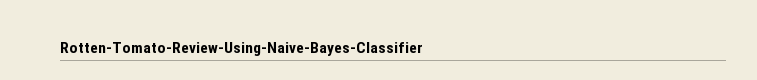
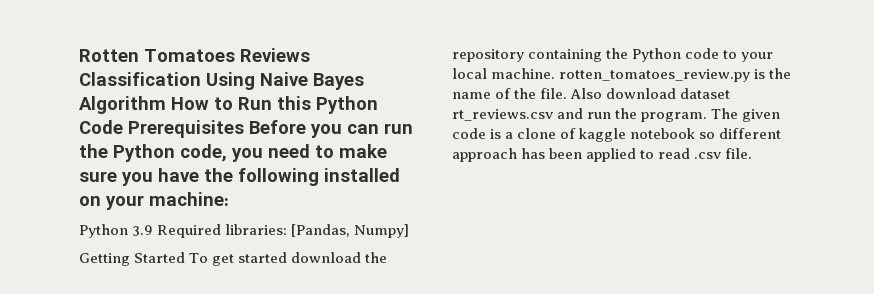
[60,42,423,56] Rotten-Tomato-Review-Using-Naive-Bayes-Classifier -> [79,48,310,62] [79,72,364,90] [79,96,378,114] [79,120,413,138] [79,144,387,162] [79,168,400,186] [79,192,229,210] [79,224,410,238] [79,252,388,266] [452,48,774,62] [452,68,792,82] [452,88,731,99] [452,108,781,122] [452,128,782,142] [452,148,753,162] Rotten Tomatoes Reviews Classification Using Naive Bayes Algorithm How to Run this Python Code Prerequisites Before you can run the Python code, you need to make sure you have the following installed on your machine: // Python 3.9 Required libraries: [Pandas, Numpy] // Getting Started To get started download the repository containing the Python code to your local machine. rotten_tomatoes_review.py is the name of the file. Also download dataset rt_reviews.csv and run the program. The given code is a clone of kaggle notebook so different approach has been applied to read .csv file.

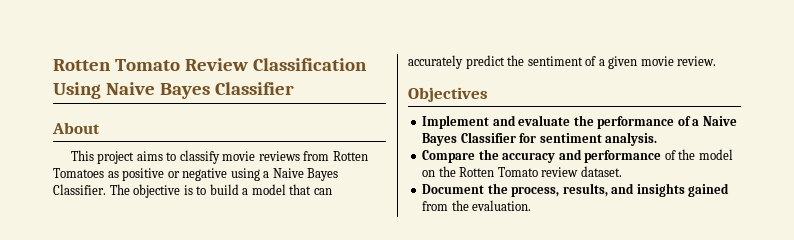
[79,48,310,62] Rotten Tomatoes Reviews -> [53,58,248,71] Rotten Tomato Review
[79,96,378,114] [79,120,413,138] [79,144,387,162] [79,168,400,186] [79,192,229,210] [79,224,410,238] [79,252,388,266] [452,48,774,62] [452,68,792,82] [452,88,731,99] [452,108,781,122] [452,128,782,142] [452,148,753,162] Algorithm How to Run this Python Code Prerequisites Before you can run the Python code, you need to make sure you have the following installed on your machine: // Python 3.9 Required libraries: [Pandas, Numpy] // Getting Started To get started download the repository containing the Python code to your local machine. rotten_tomatoes_review.py is the name of the file. Also download dataset rt_reviews.csv and run the program. The given code is a clone of kaggle notebook so different approach has been applied to read .csv file. -> [214,82,294,95] [52,122,100,134] [70,150,368,164] [53,168,339,181] [53,184,332,198] [408,55,717,69] [408,87,488,102] [422,115,737,129] [422,132,658,146] [422,149,733,163] [422,166,622,177] [422,183,730,197] [422,200,532,211] Classifier // About // This project aims to classify movie reviews from Rotten Tomatoes as positive or negative using a Naive Bayes Classifier. The objective is to build a model that can accurately predict the sentiment of a given movie review. // Objectives // Implement and evaluate the performance of a Naive Bayes Classifier for sentiment analysis. // Compare the accuracy and performance of the model on the Rotten Tomato review dataset. // Document the process, results, and insights gained from the evaluation.

